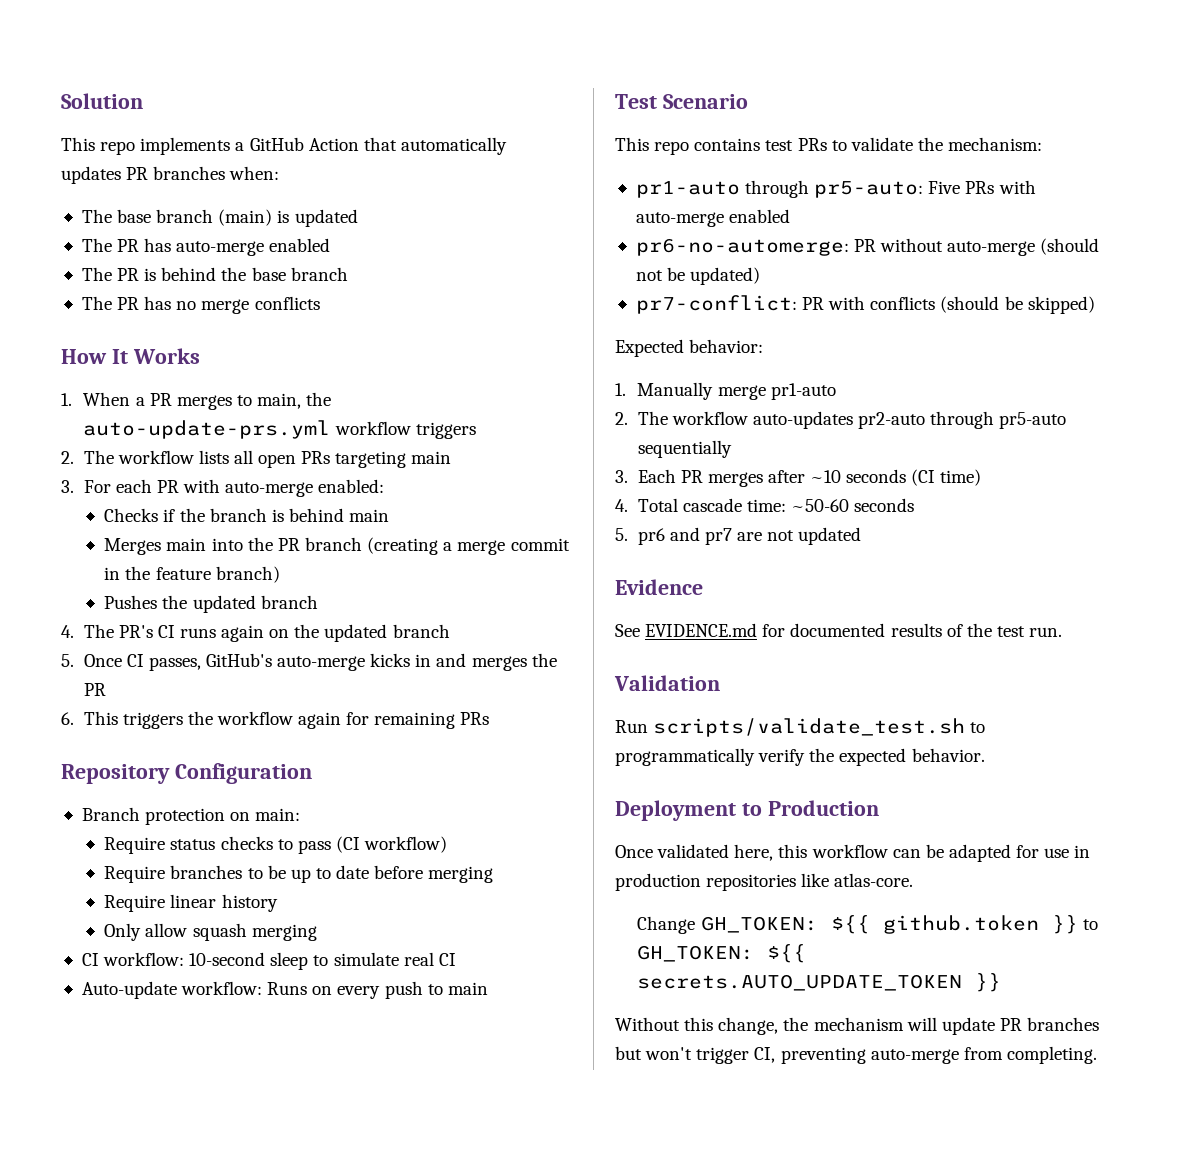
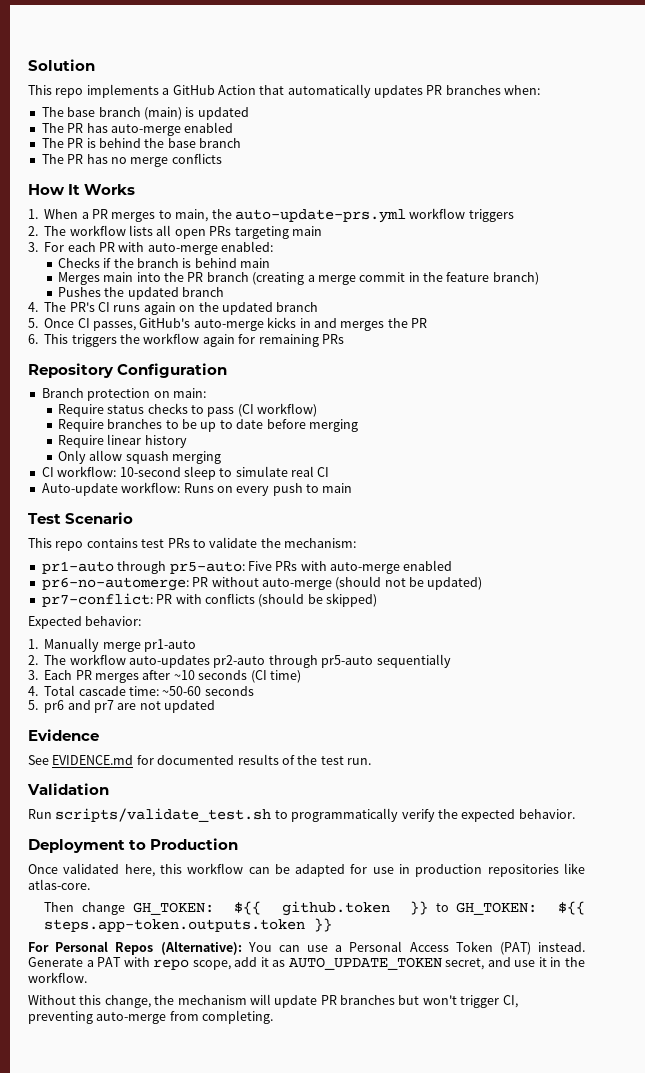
[637,916,696,934] Change -> [44,902,125,915] Then change
[637,973,1002,992] secrets.AUTO_UPDATE_TOKEN }} -> [44,918,333,932] [28,941,586,955] [28,957,585,970] [28,972,87,983] steps.app-token.outputs.token }} // For Personal Repos (Alternative): You can use a Personal Access Token (PAT) instead. Generate a PAT with repo scope, add it as AUTO_UPDATE_TOKEN secret, and use it in the workflow.

